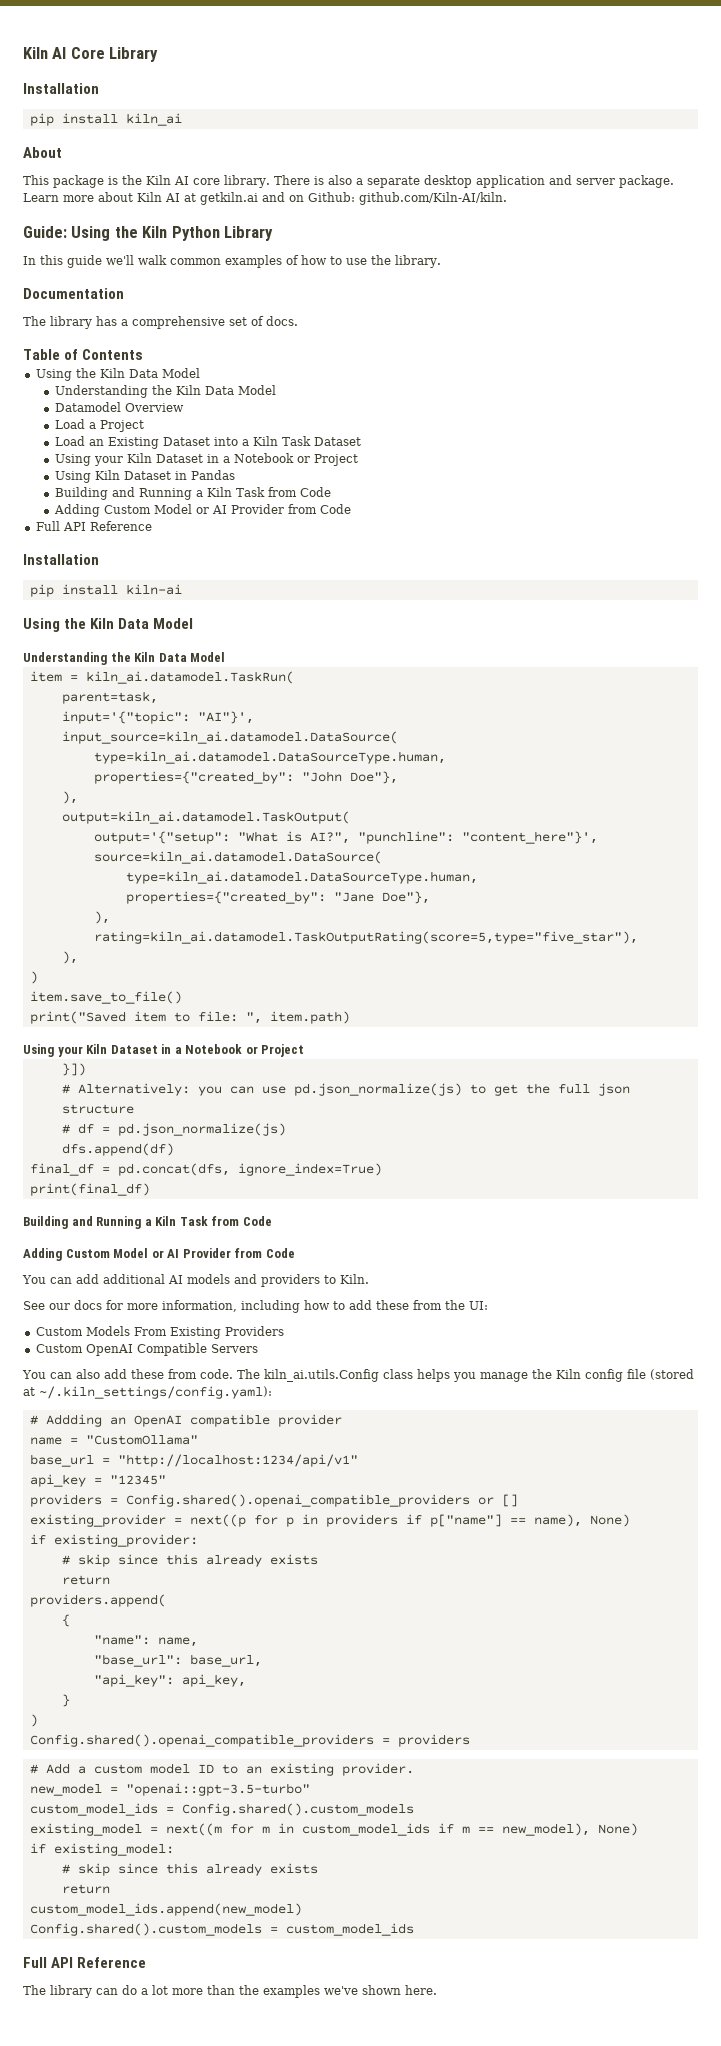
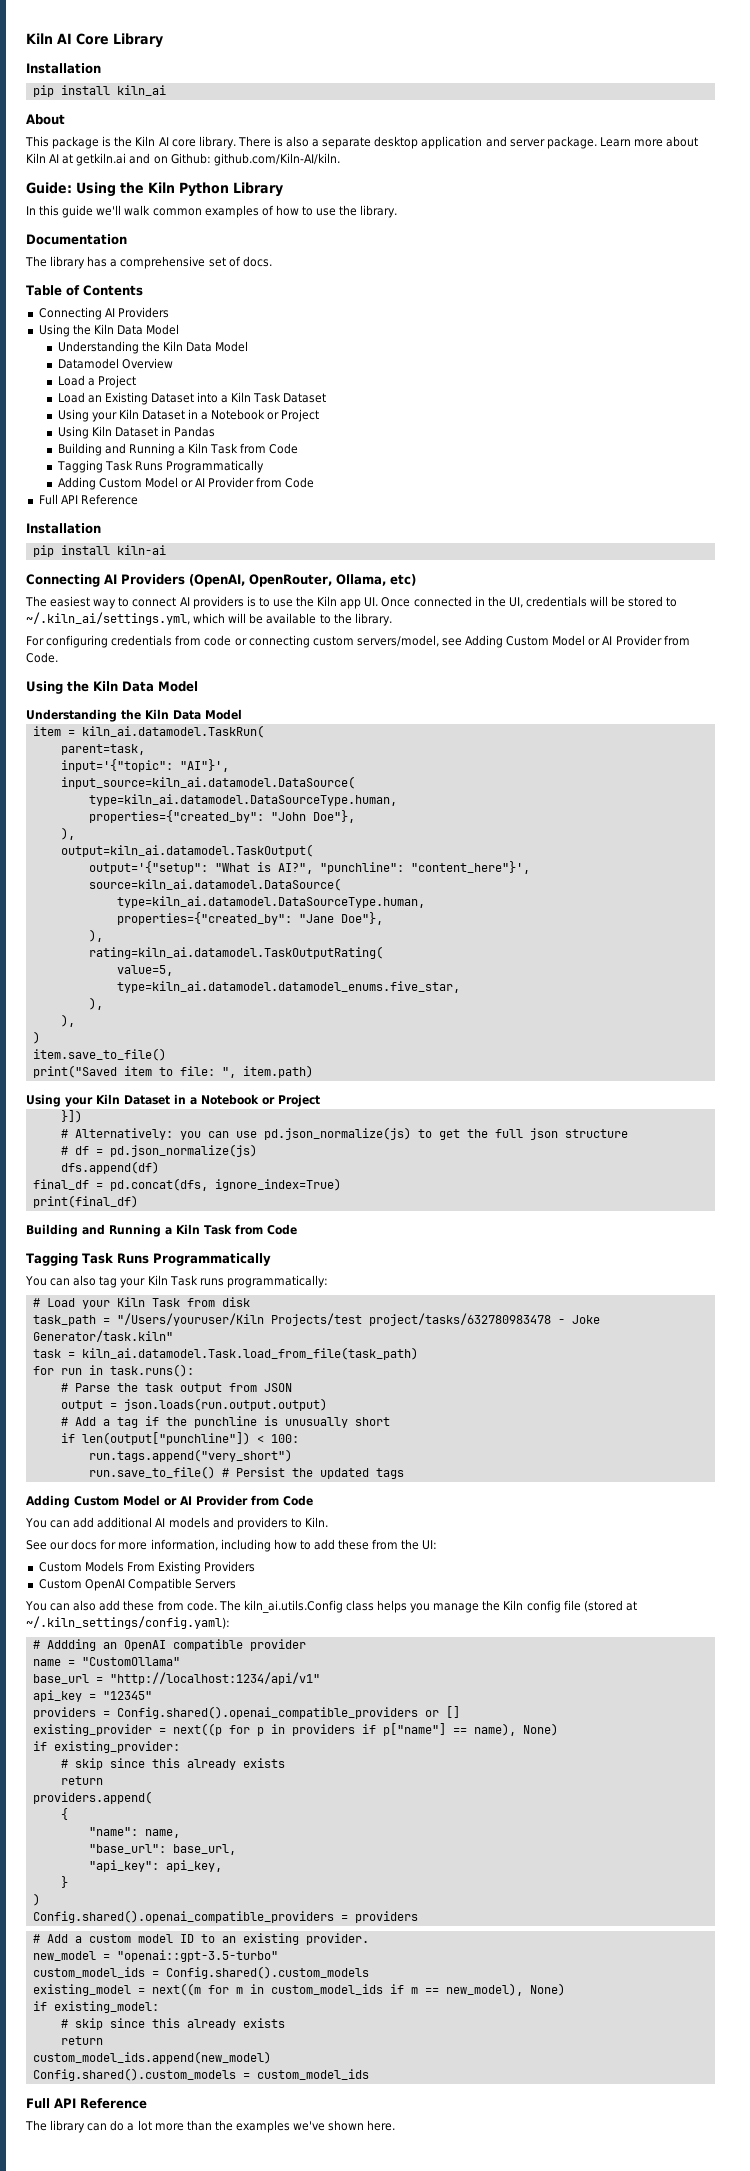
(144, 354) none -> [38,307,169,320] // Connecting AI Providers
(331, 492) none -> [56,460,264,473] // Tagging Task Runs Programmatically
(182, 589) none -> [26,574,416,587] [25,596,678,609] [26,612,392,626] [26,635,690,648] [26,652,58,663] // Connecting AI Providers (OpenAI, OpenRouter, Ollama, etc) // The easiest way to connect AI providers is to use the Kiln app UI. Once connected in the UI, credentials will be stored to ~/.kiln_ai/settings.yml, which will be available to the library. // For configuring credentials from code or connecting custom servers/model, see Adding Custom Model or AI Provider from Code.
[93,931,638,944] rating=kiln_ai.datamodel.TaskOutputRating(score=5,type="five_star"), -> [88,946,383,959] [116,965,173,976] [116,981,460,993] [88,997,103,1010] rating=kiln_ai.datamodel.TaskOutputRating( // value=5, // type=kiln_ai.datamodel.datamodel_enums.five_star, // ),
(272, 1221) none -> [26,1253,271,1266] [25,1275,328,1288] [32,1297,250,1309] [32,1313,600,1326] [32,1330,173,1342] [32,1347,418,1360] [32,1364,194,1377] [60,1383,292,1394] [60,1398,327,1411] [60,1416,390,1428] [60,1432,299,1445] [88,1449,292,1462] [88,1466,404,1479] // Tagging Task Runs Programmatically // You can also tag your Kiln Task runs programmatically: // # Load your Kiln Task from disk // task_path = "/Users/youruser/Kiln Projects/test project/tasks/632780983478 - Joke Generator/task.kiln" // task = kiln_ai.datamodel.Task.load_from_file(task_path) // for run in task.runs(): // # Parse the task output from JSON // output = json.loads(run.output.output) // # Add a tag if the punchline is unusually short // if len(output["punchline"]) < 100: // run.tags.append("very_short") // run.save_to_file() # Persist the updated tags

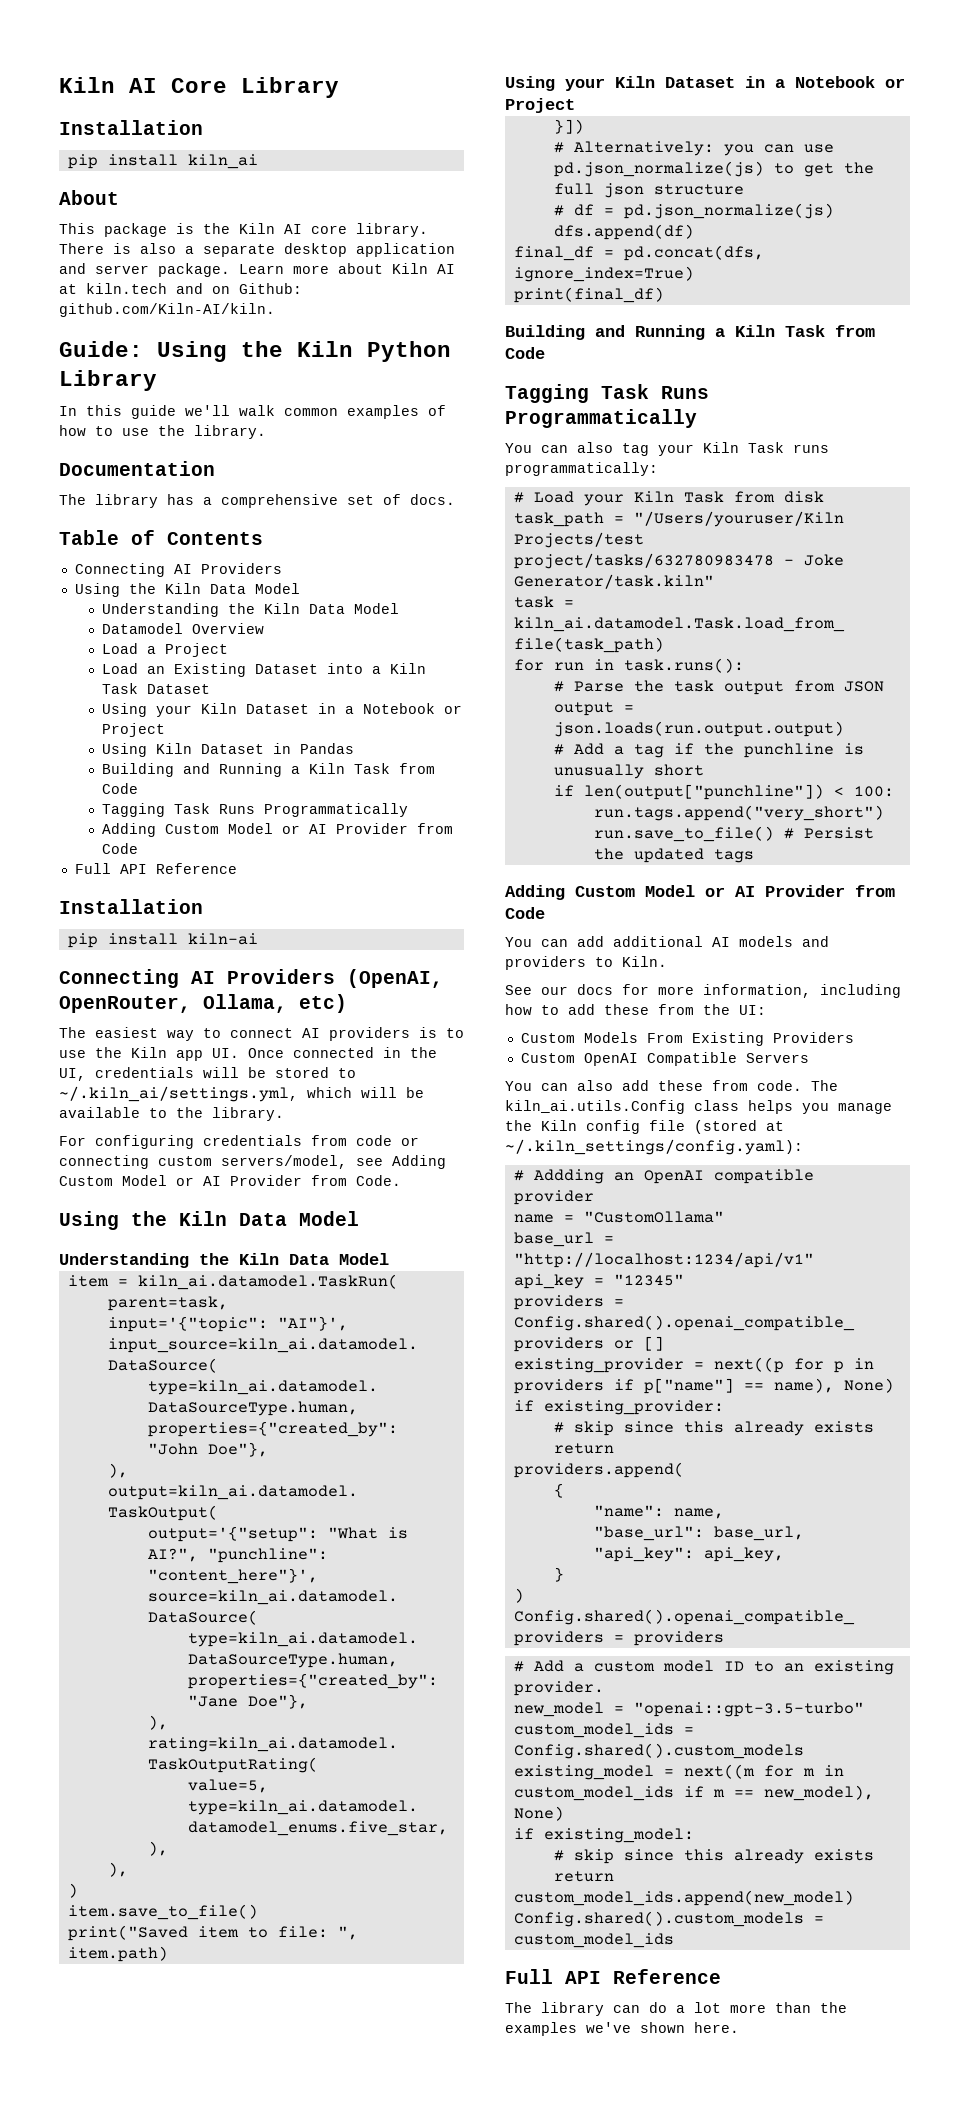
[76,153,127,166] getkiln.ai -> [86,283,167,294] kiln.tech

